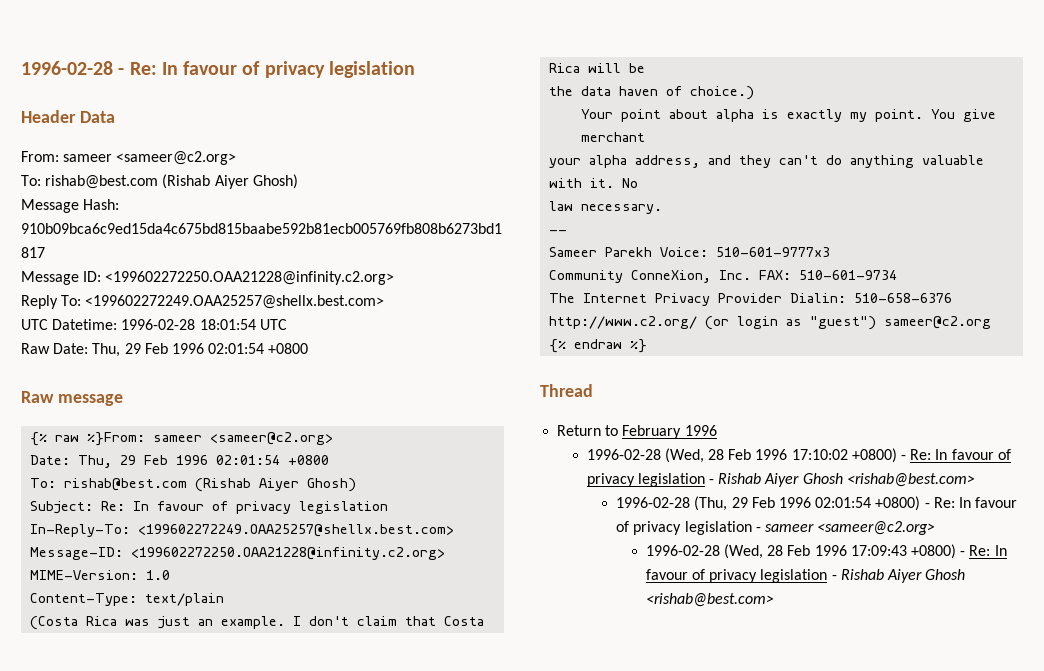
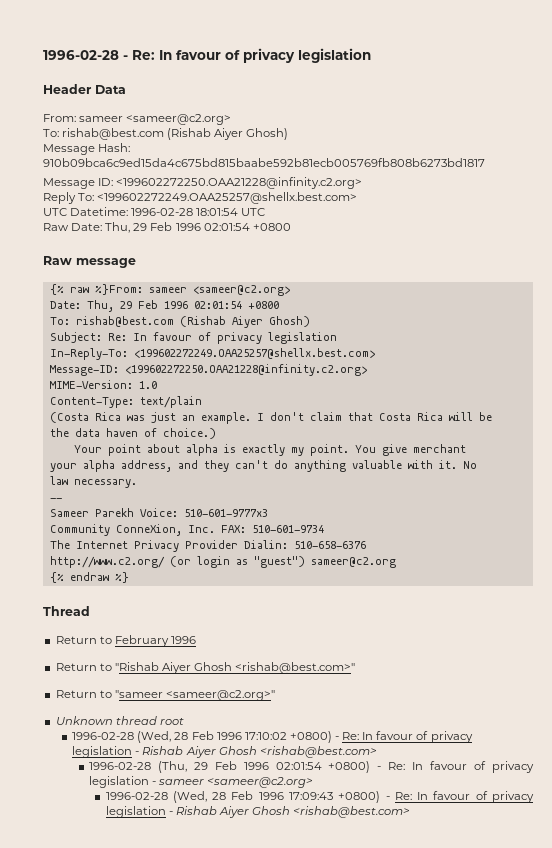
(717, 430) none -> [55,662,356,674] [55,690,275,701] [55,716,184,725] // Return to "Rishab Aiyer Ghosh <rishab@best.com>" // Return to "sameer <sameer@c2.org>" // Unknown thread root

